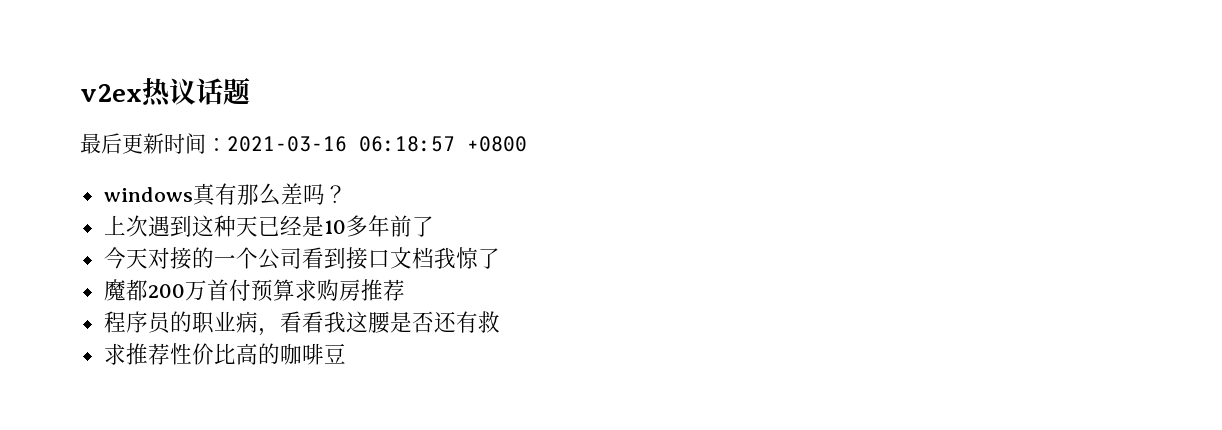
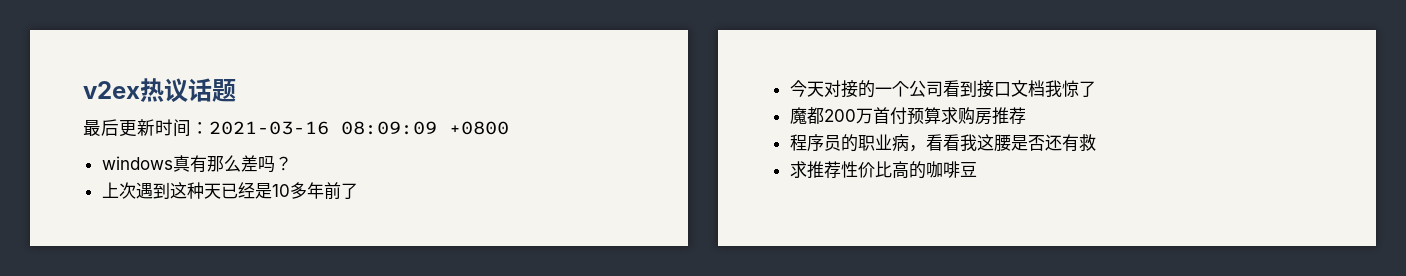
[359,136,455,152] 06:18:57 -> [341,121,437,135] 08:09:09

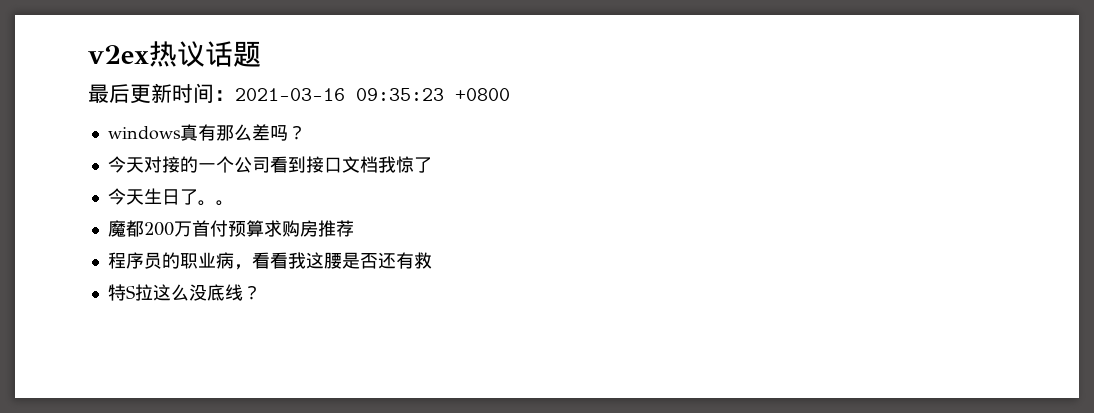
[341,121,437,135] 08:09:09 -> [356,88,444,101] 09:35:23
[101,182,358,200] // 上次遇到这种天已经是10多年前了 -> (306, 132) none
(1096, 89) none -> [107,188,234,206] // 今天生日了。。
[789,161,977,179] 求推荐性价比高的咖啡豆 -> [107,284,261,301] 特S拉这么没底线？

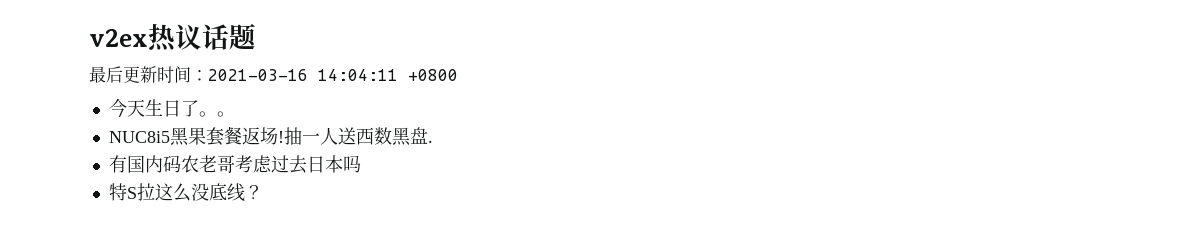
[356,88,444,101] 09:35:23 -> [318,69,398,81] 14:04:11
[107,124,306,141] [107,156,432,173] [107,188,234,206] [107,220,354,237] [107,252,432,270] windows真有那么差吗？ // 今天对接的一个公司看到接口文档我惊了 // 今天生日了。。 // 魔都200万首付预算求购房推荐 // 程序员的职业病，看看我这腰是否还有救 -> [108,99,235,118] [108,126,433,146] [108,155,361,174] 今天生日了。。 // NUC8i5黑果套餐返场!抽一人送西数黑盘. // 有国内码农老哥考虑过去日本吗

